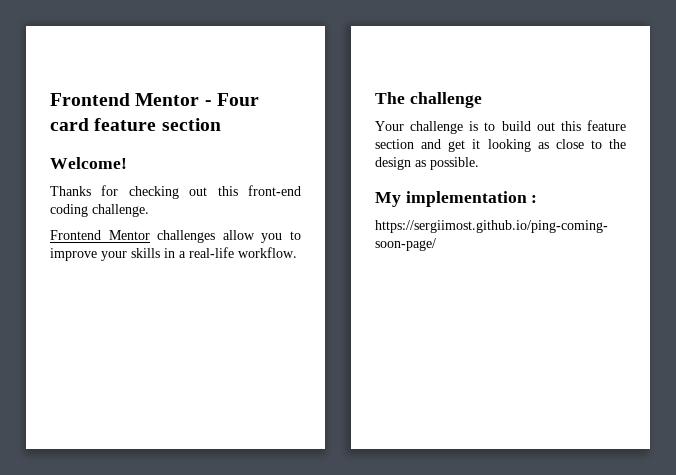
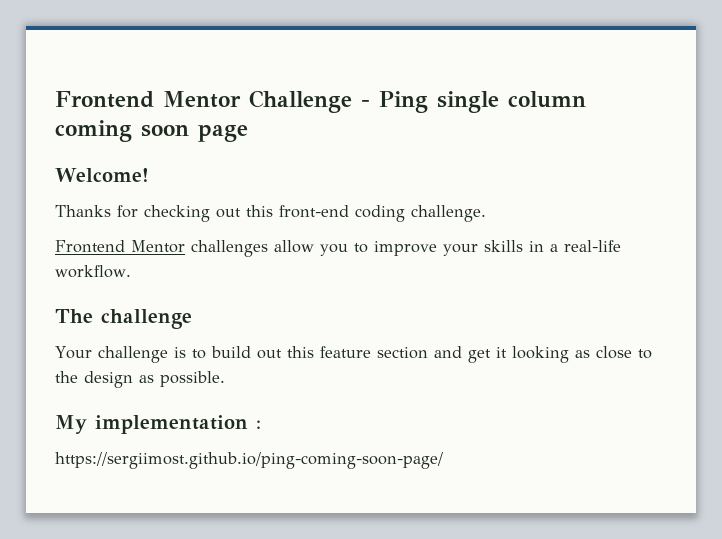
[50,93,259,106] [50,118,221,131] Frontend Mentor - Four card feature section -> [55,90,586,113] [55,120,248,142] Frontend Mentor Challenge - Ping single column coming soon page

